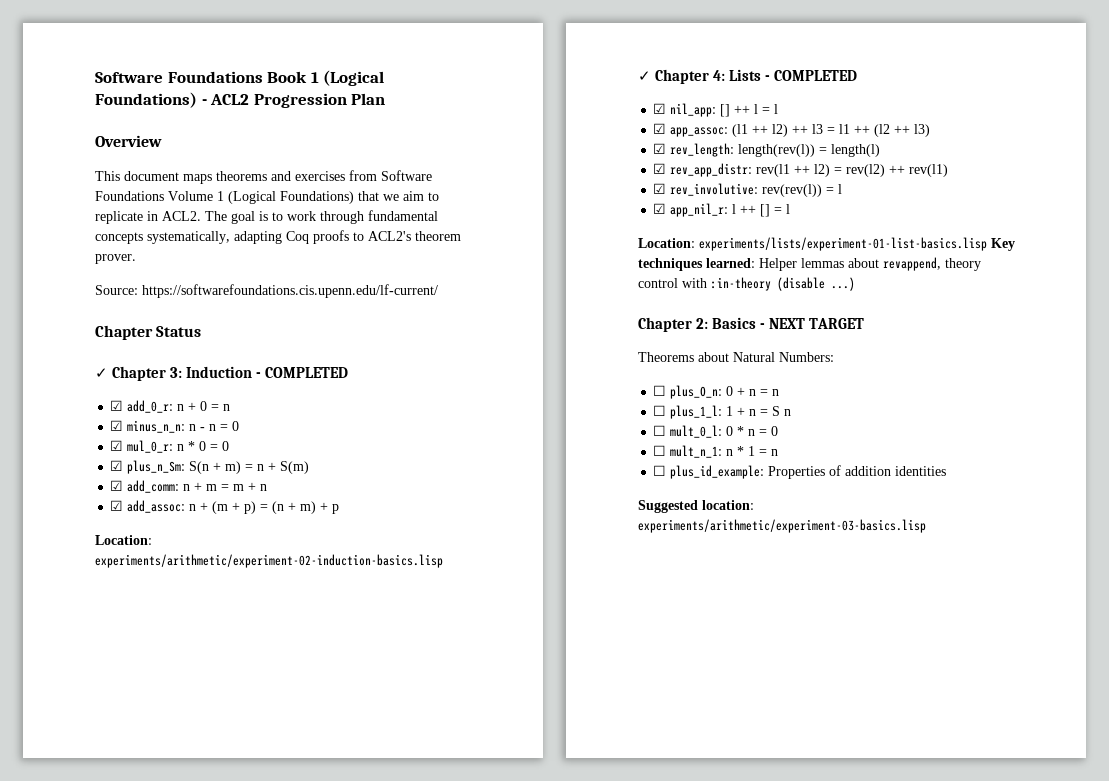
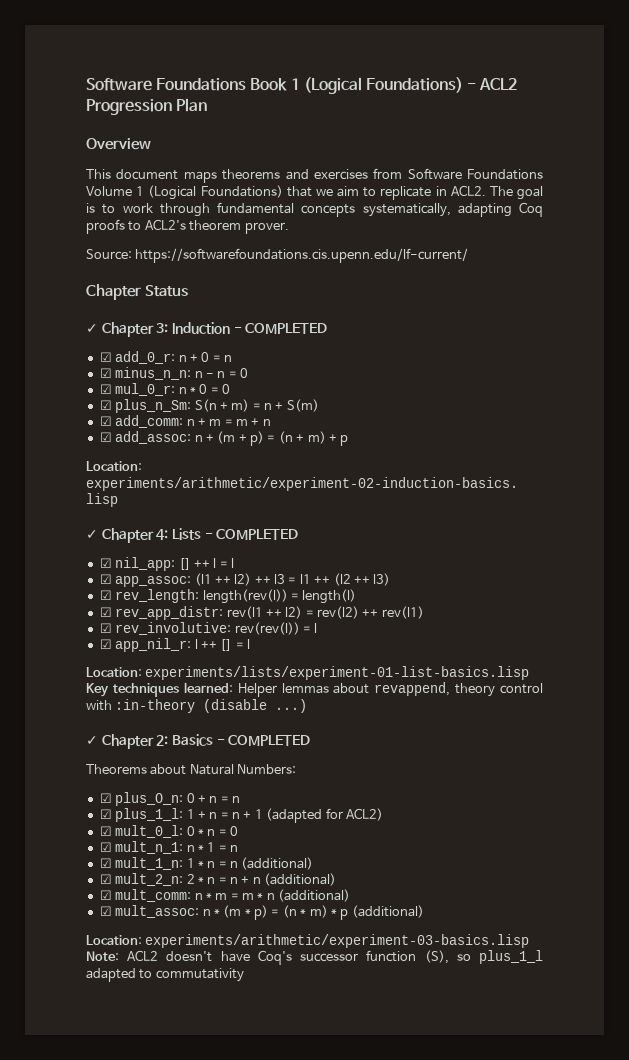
(855, 284) none -> [86,736,98,745] ✓
[768,318,864,329] NEXT TARGET -> [228,735,311,746] COMPLETED
[653,385,667,396] ☐ -> [99,793,112,803] ☑
[653,405,667,416] ☐ -> [99,809,112,819] ☑
[772,406,792,416] [653,425,667,436] S n // ☐ -> [232,808,383,823] [99,826,112,836] n + 1 (adapted for ACL2) // ☑
[653,445,667,456] ☐ -> [99,842,112,852] ☑
[653,465,947,479] [638,500,754,513] [638,519,926,533] ☐ plus_id_example: Properties of addition identities // Suggested location: experiments/arithmetic/experiment-03-basics.lisp -> [99,857,314,870] [99,873,337,886] [99,889,351,902] [99,905,424,920] [86,934,530,948] [86,950,543,965] [86,968,244,982] ☑ mult_1_n: 1 * n = n (additional) // ☑ mult_2_n: 2 * n = n + n (additional) // ☑ mult_comm: n * m = m * n (additional) // ☑ mult_assoc: n * (m * p) = (n * m) * p (additional) // Location: experiments/arithmetic/experiment-03-basics.lisp Note: ACL2 doesn't have Coq's successor function (S), so plus_1_l adapted to commutativity

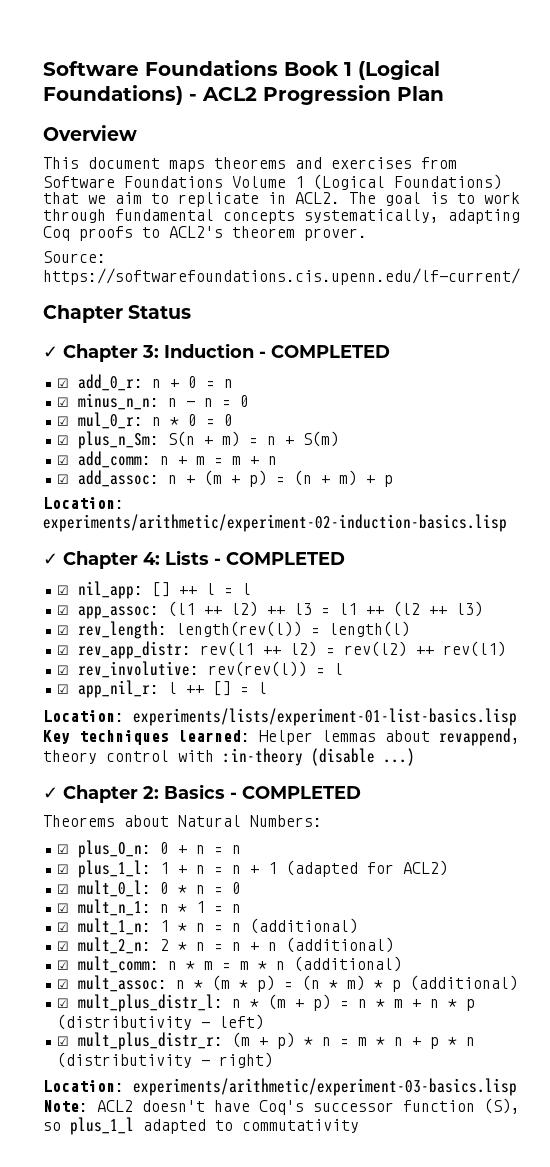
(424, 911) none -> [57,994,476,1012] [57,1014,265,1030] [57,1032,476,1050] [57,1052,274,1068] // ☑ mult_plus_distr_l: n * (m + p) = n * m + n * p (distributivity - left) // ☑ mult_plus_distr_r: (m + p) * n = m * n + p * n (distributivity - right)

